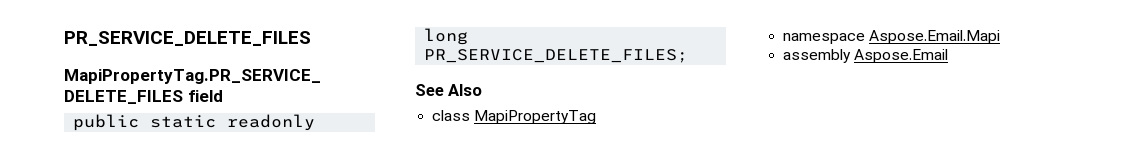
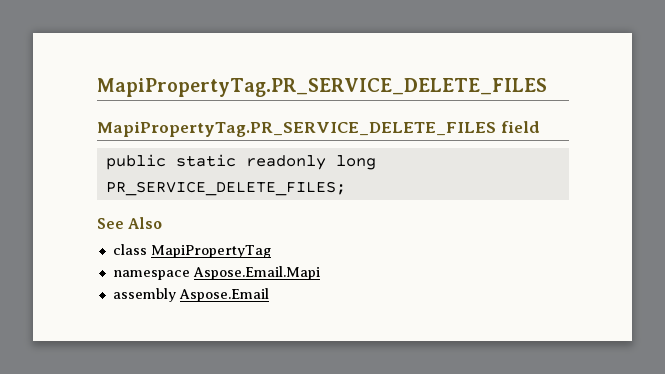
[64,31,311,46] PR_SERVICE_DELETE_FILES -> [97,78,547,97] MapiPropertyTag.PR_SERVICE_DELETE_FILES

